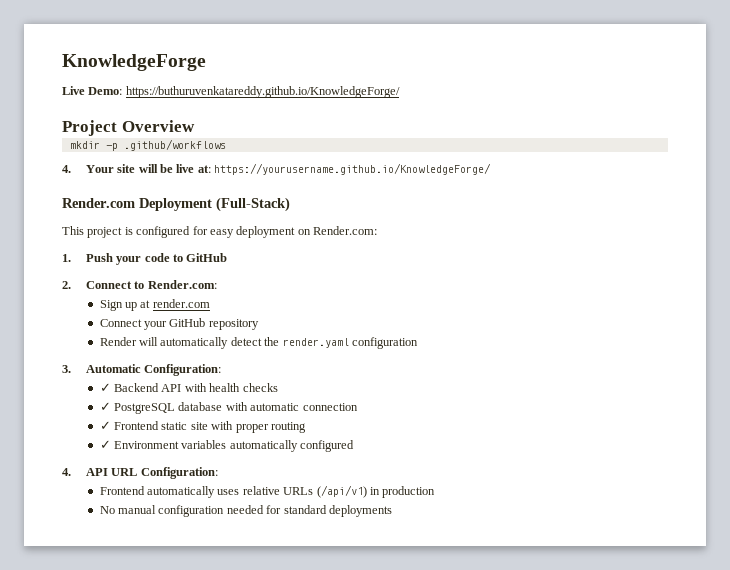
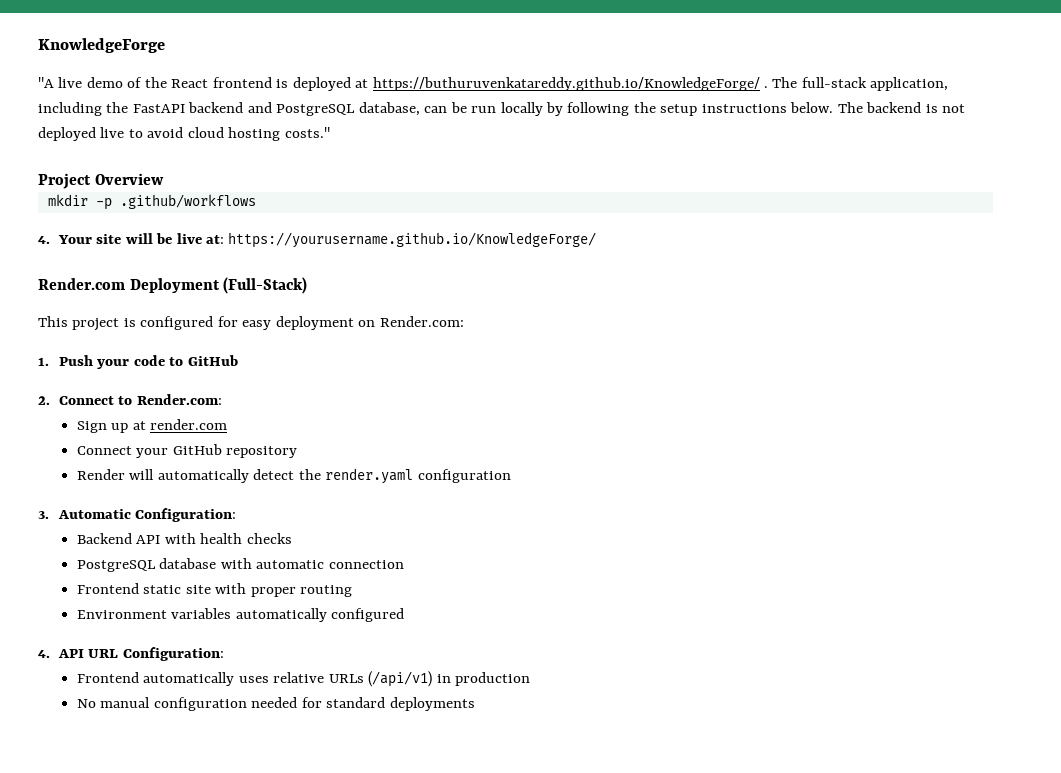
[62,86,400,98] Live Demo: https://buthuruvenkatareddy.github.io/KnowledgeForge/ -> [38,77,949,91] [38,102,966,116] [38,127,330,141] "A live demo of the React frontend is deployed at https://buthuruvenkatareddy.github.io/KnowledgeForge/ . The full-stack application, including the FastAPI backend and PostgreSQL database, can be run locally by following the setup instructions below. The backend is not deployed live to avoid cloud hosting costs."
[99,383,111,392] ✓ -> (237, 515) none
[99,402,111,411] ✓ -> (292, 538) none
[99,421,111,430] ✓ -> (404, 564) none
[99,440,111,449] ✓ -> (353, 591) none

